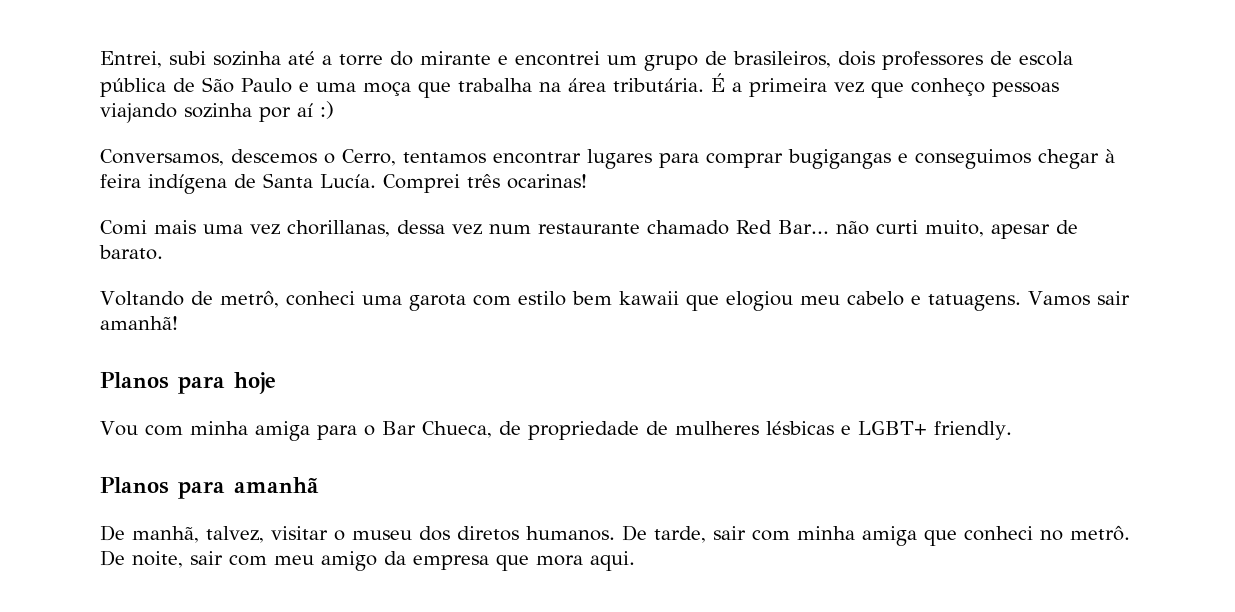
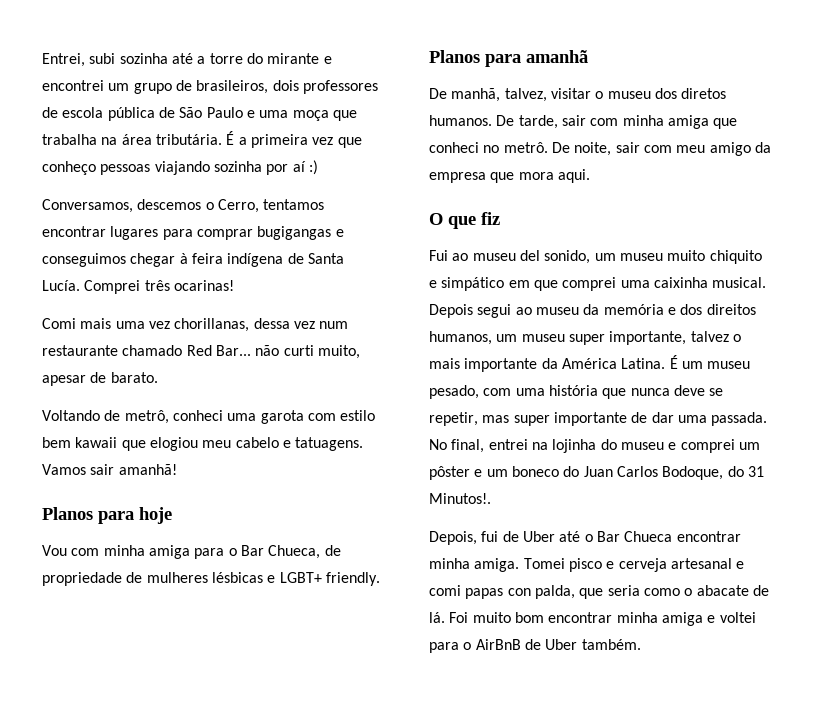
(635, 561) none -> [429,212,500,229] [429,250,762,264] [429,277,767,291] [429,304,756,318] [429,331,741,345] [429,355,751,372] [429,385,724,399] [429,412,768,426] [429,439,760,453] [429,466,764,480] [429,493,491,504] [429,531,741,545] [429,558,745,572] [429,585,769,599] [429,612,756,626] [429,639,641,653] // O que fiz // Fui ao museu del sonido, um museu muito chiquito e simpático em que comprei uma caixinha musical. Depois segui ao museu da memória e dos direitos humanos, um museu super importante, talvez o mais importante da América Latina. É um museu pesado, com uma história que nunca deve se repetir, mas super importante de dar uma passada. No final, entrei na lojinha do museu e comprei um pôster e um boneco do Juan Carlos Bodoque, do 31 Minutos!. // Depois, fui de Uber até o Bar Chueca encontrar minha amiga. Tomei pisco e cerveja artesanal e comi papas con palda, que seria como o abacate de lá. Foi muito bom encontrar minha amiga e voltei para o AirBnB de Uber também.

